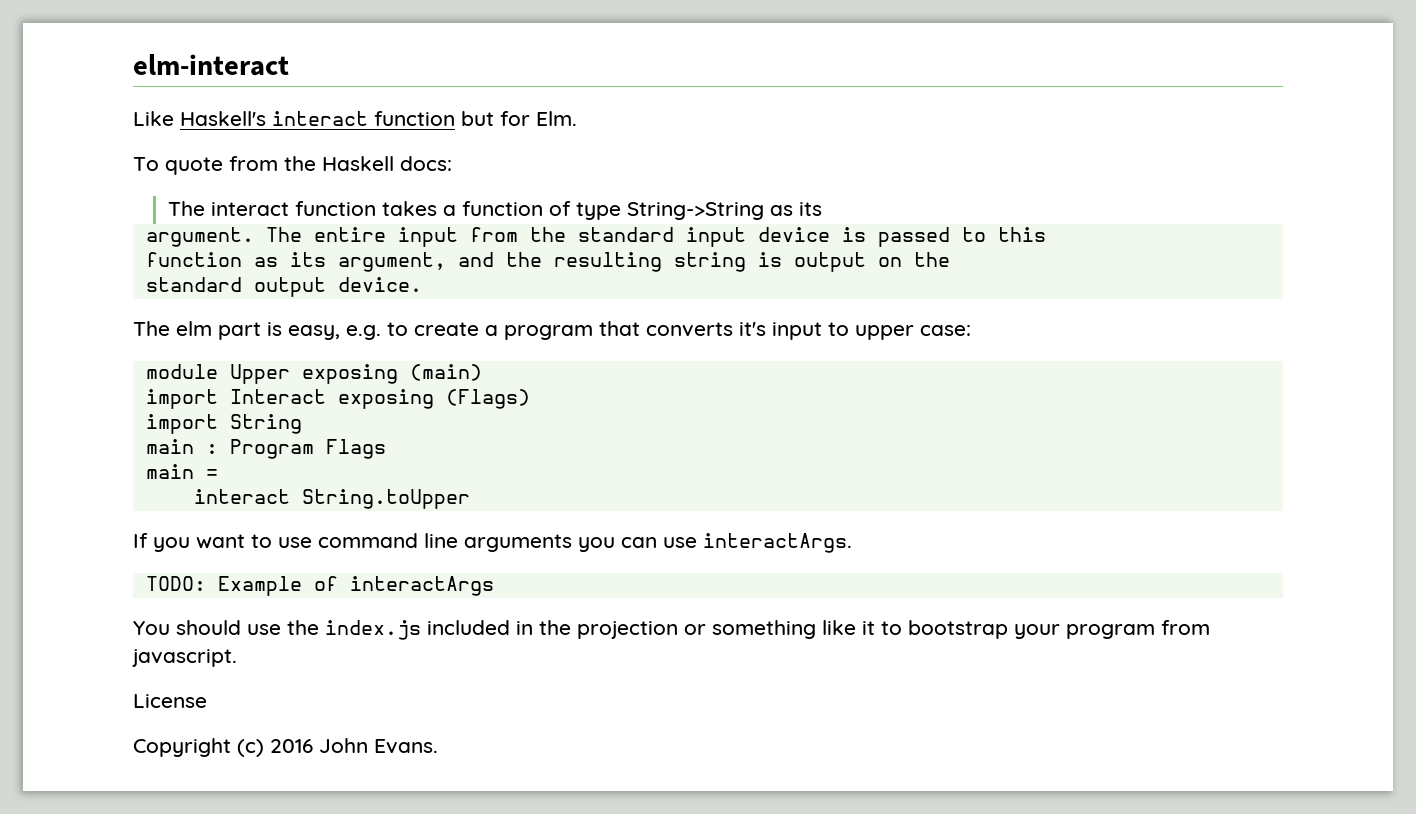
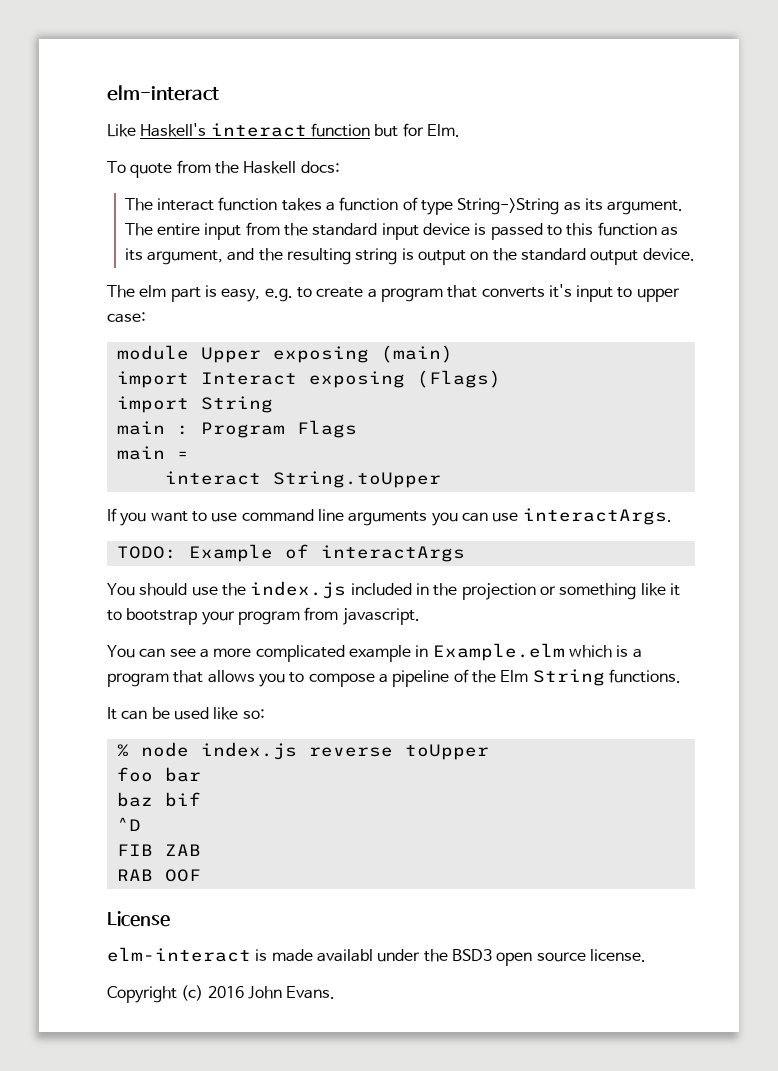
(822, 209) // -> (604, 204) none
(1046, 234) // -> (594, 229) none
(950, 259) // -> (517, 254) none
[133,694,207,708] License -> [107,643,642,662] [107,669,681,687] [107,707,265,720] [116,742,489,760] [116,767,201,782] [116,792,201,807] [116,817,141,831] [116,844,201,856] [116,869,201,882] [107,911,170,927] [107,947,646,966] You can see a more complicated example in Example.elm which is a program that allows you to compose a pipeline of the Elm String functions. // It can be used like so: // % node index.js reverse toUpper // foo bar // baz bif // ^D // FIB ZAB // RAB OOF // License // elm-interact is made availabl under the BSD3 open source license.

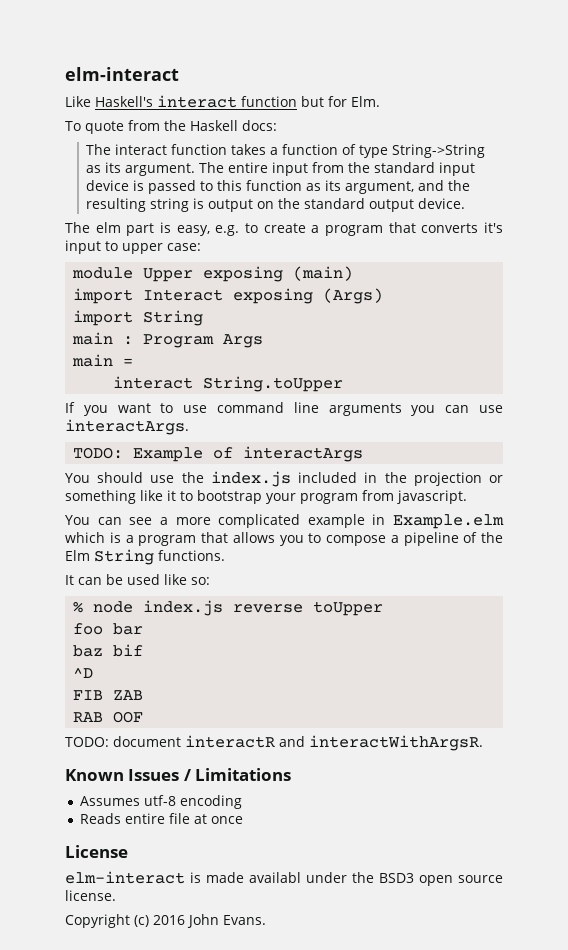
[416,370,501,388] (Flags) -> [323,288,384,304] (Args)
[296,420,357,438] Flags -> [223,334,264,348] Args
(201, 875) none -> [65,735,483,751] [65,768,292,781] [80,795,243,809] [80,813,244,824] // TODO: document interactR and interactWithArgsR. // Known Issues / Limitations // Assumes utf-8 encoding // Reads entire file at once

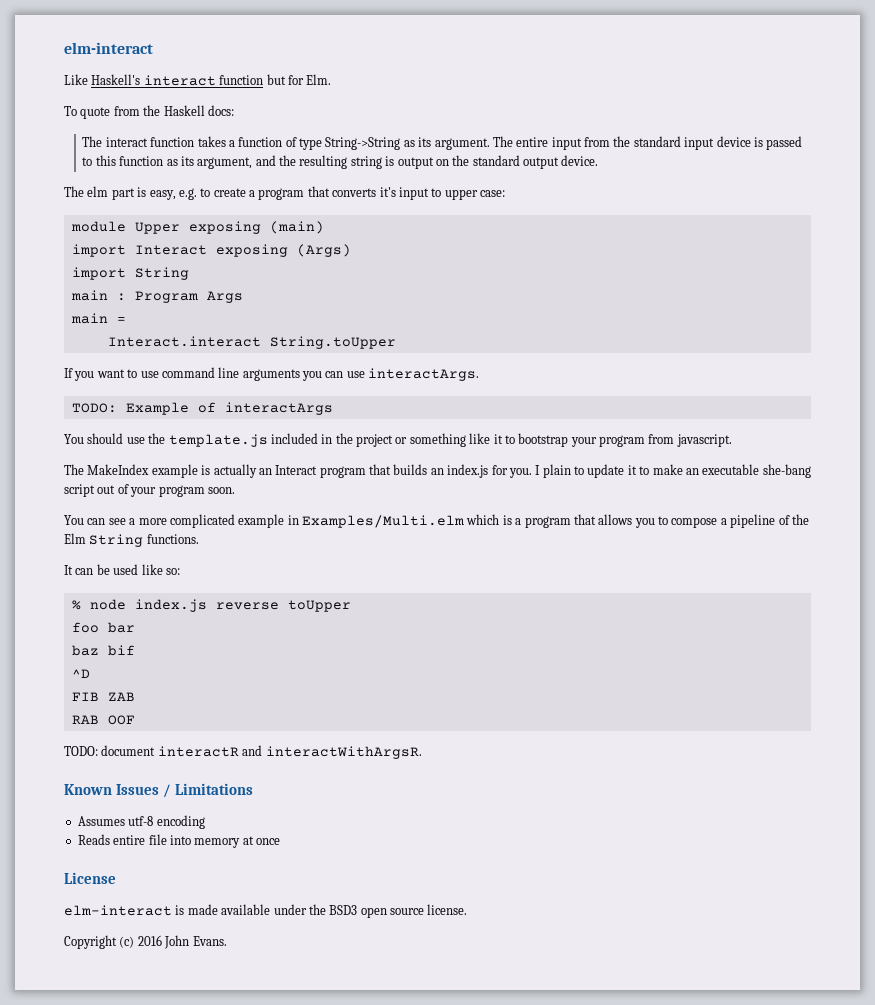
[113,376,194,389] interact -> [107,336,261,347] Interact.interact
[210,471,291,487] index.js -> [168,434,268,447] template.js
[413,472,482,486] projection -> [356,434,393,447] project
(467, 497) none -> [64,464,811,478] [64,484,235,497] // The MakeIndex example is actually an Interact program that builds an index.js for you. I plain to update it to make an executable she-bang script out of your program soon.
[393,514,504,529] Example.elm -> [302,515,464,528] Examples/Multi.elm
(191, 818) none -> [169,835,241,848] into memory
[249,872,301,883] availabl -> [221,904,271,915] available

